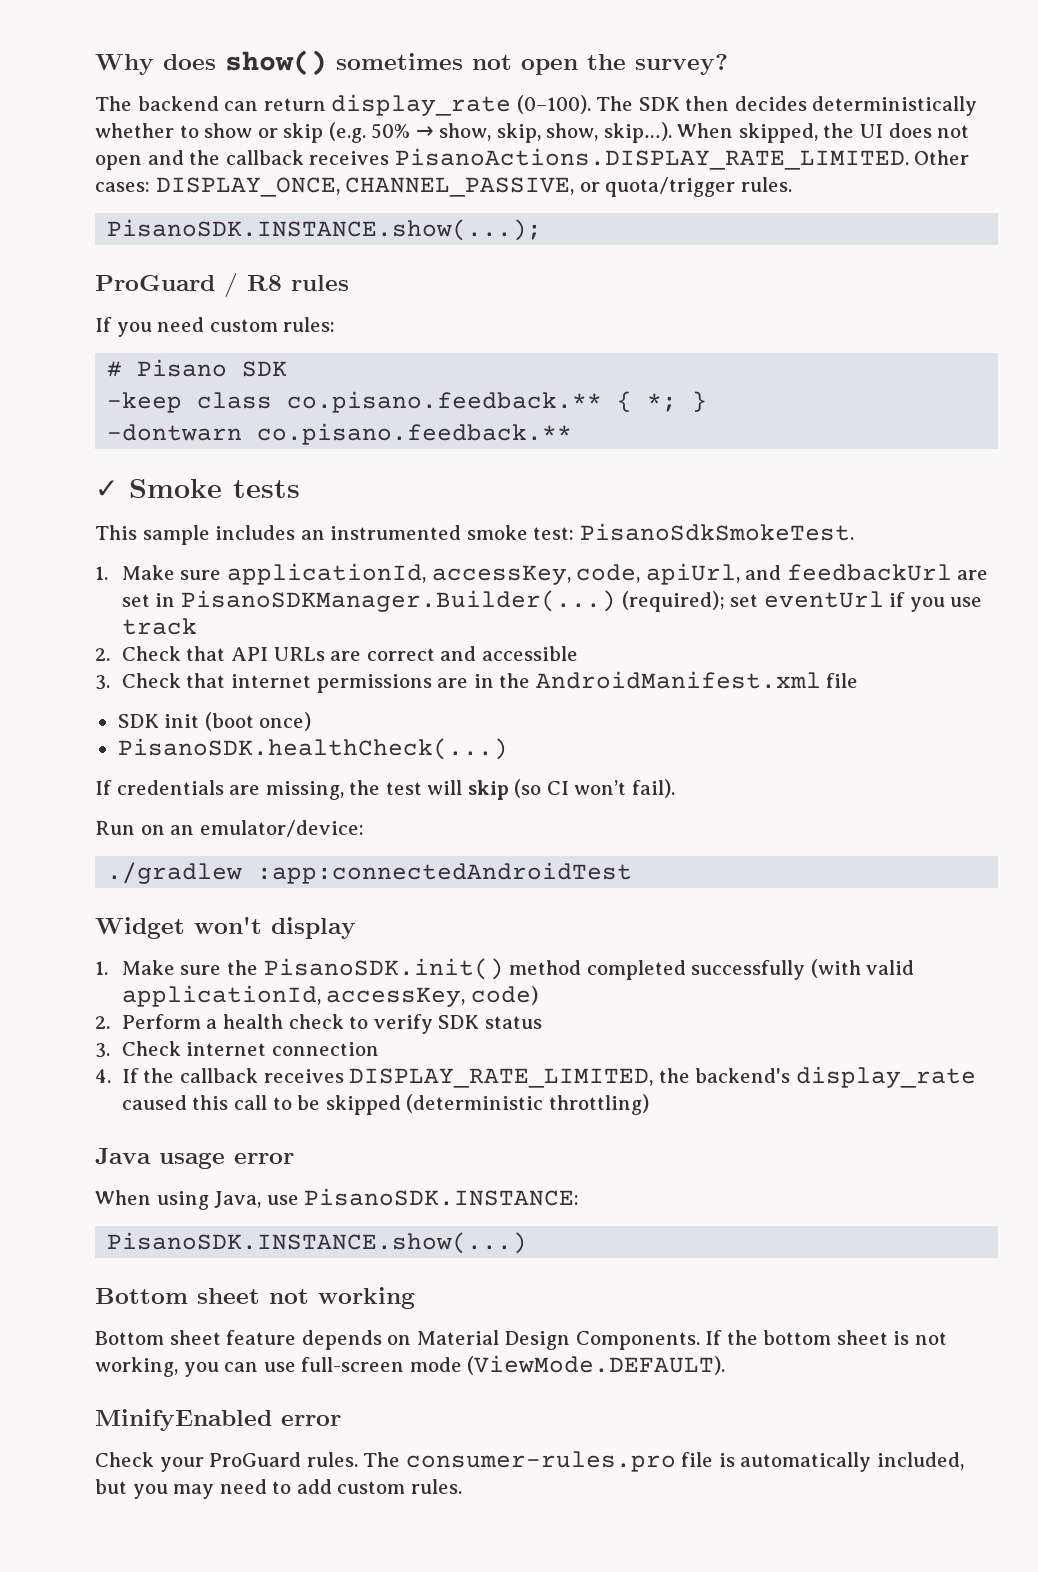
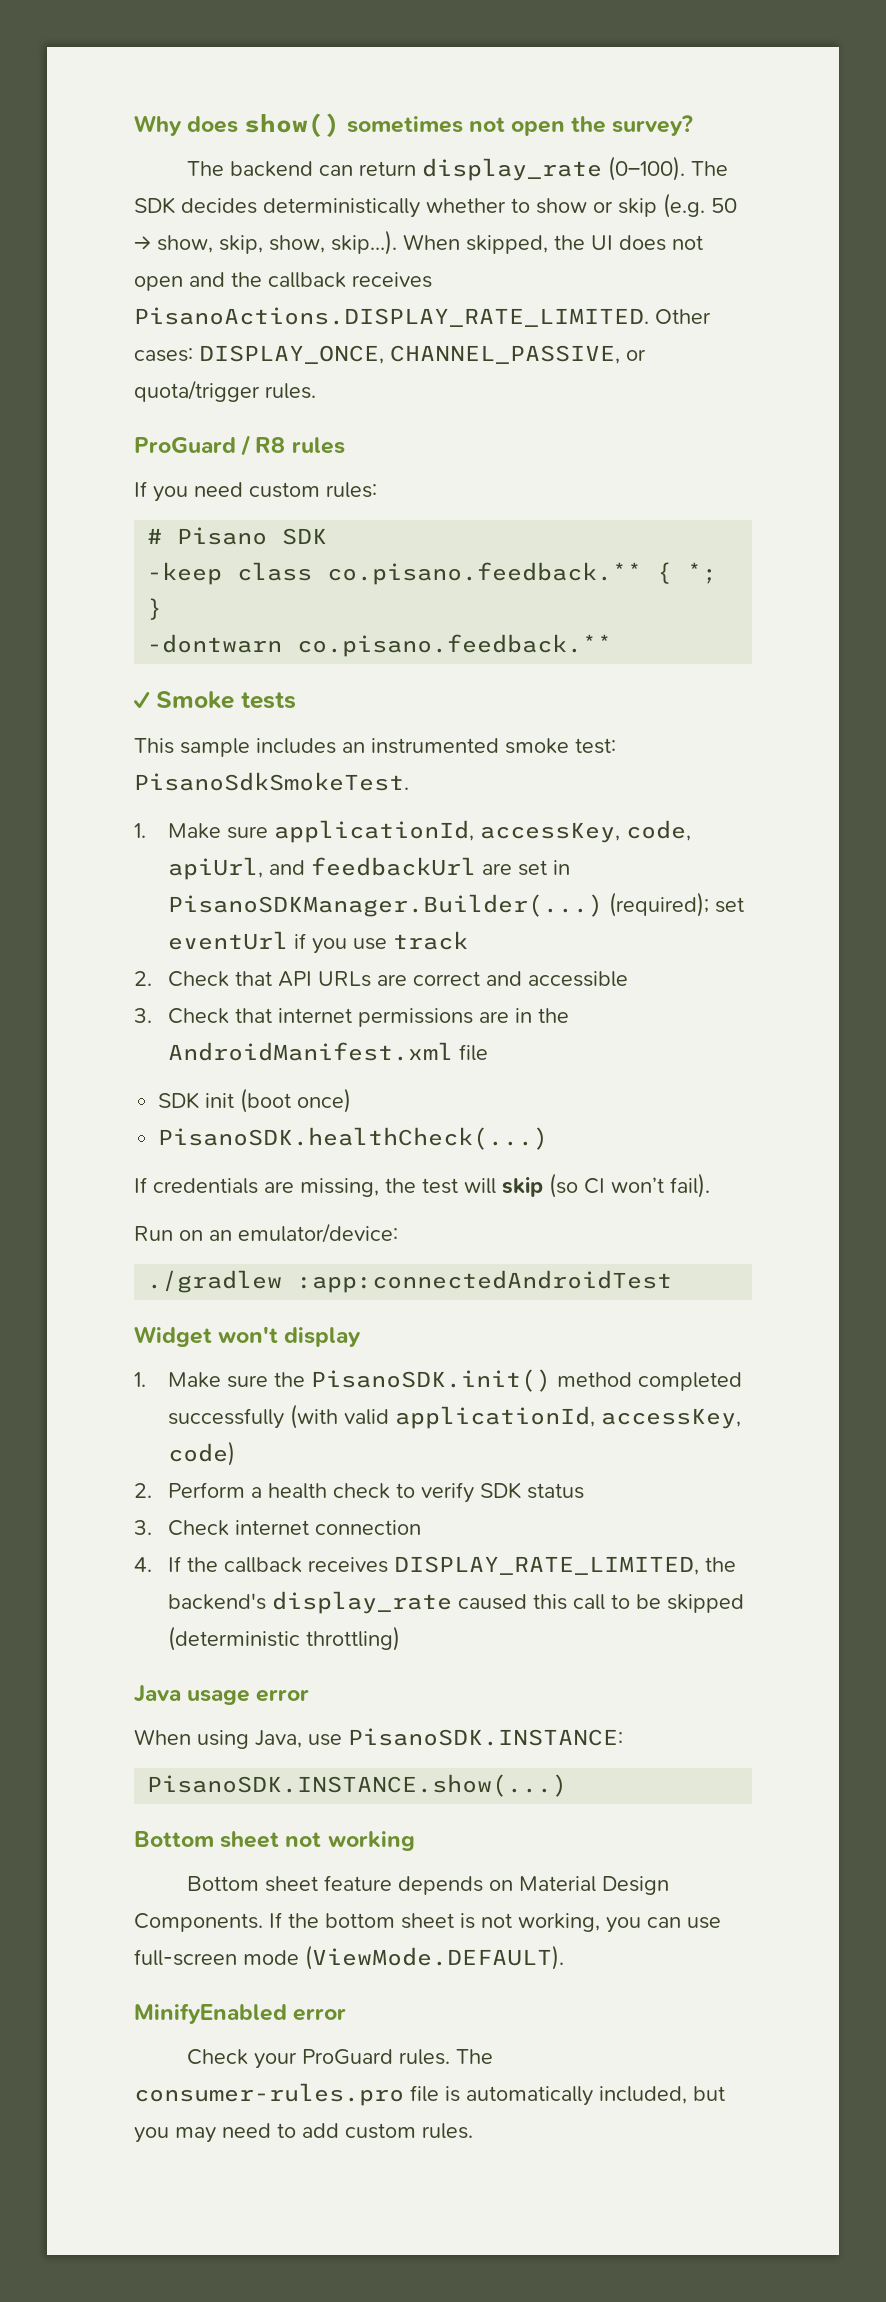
[685,96,730,111] then -> (175, 205) none
[371,123,411,139] 50% -> [711,198,737,213] 50
[107,219,543,241] // PisanoSDK.INSTANCE.show(...); -> (316, 391) none

